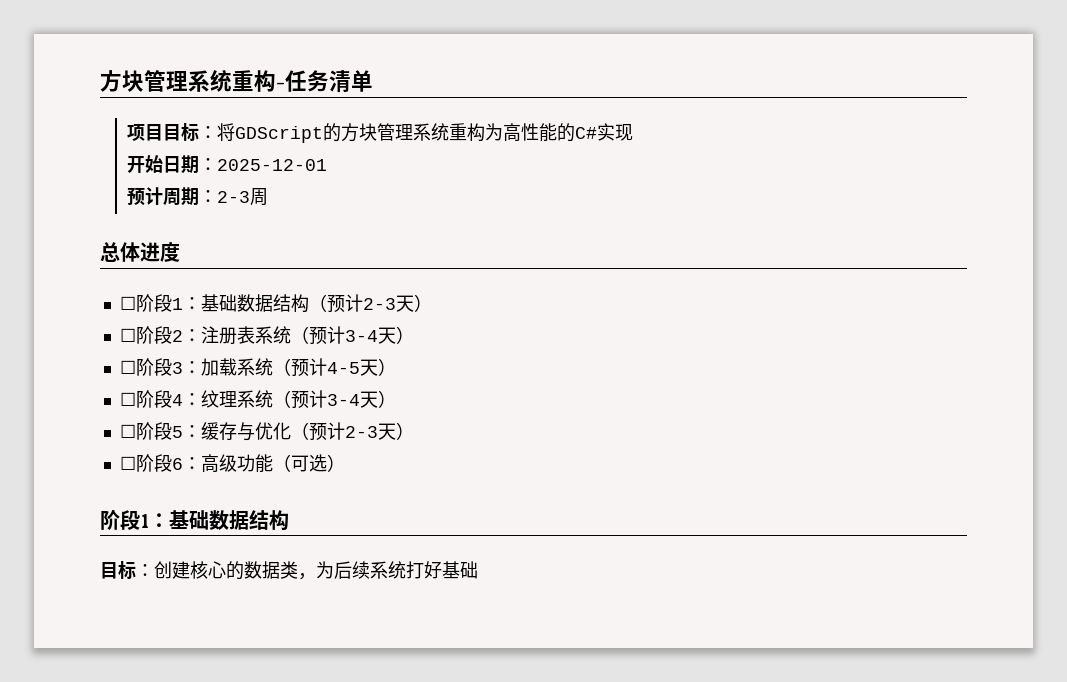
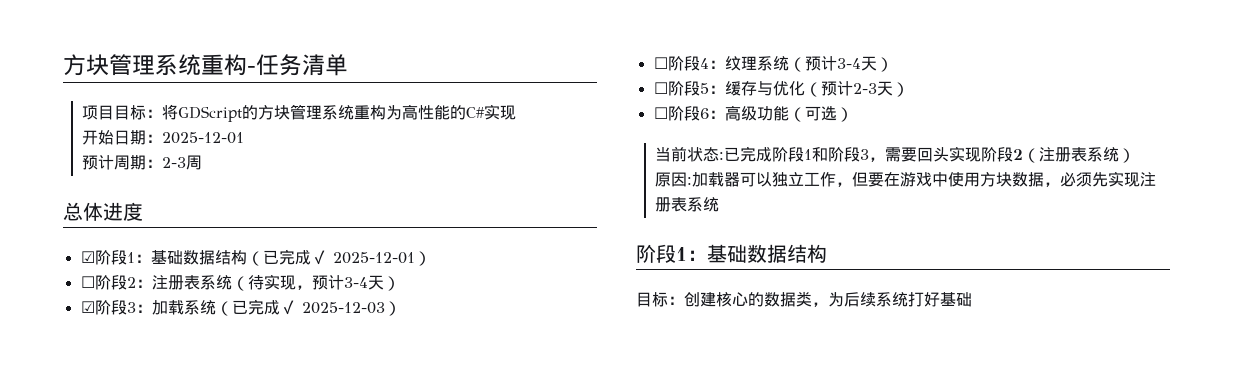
[119,296,136,310] ☐ -> [80,251,95,263] ☑
[326,294,414,313] 预计2-3天 -> [262,249,415,265] 已完成✓ 2025-12-01
[308,326,414,345] [119,360,136,374] 预计3-4天） // ☐ -> [247,274,400,291] [80,301,95,313] 待实现，预计3-4天） // ☑
[290,358,378,377] 预计4-5天 -> [231,299,385,315] 已完成✓ 2025-12-03
(345, 463) none -> [654,146,1135,163] [654,171,1156,187] [654,197,719,212] // 当前状态:已完成阶段1和阶段3，需要回头实现阶段2（注册表系统） // 原因:加载器可以独立工作，但要在游戏中使用方块数据，必须先实现注册表系统

